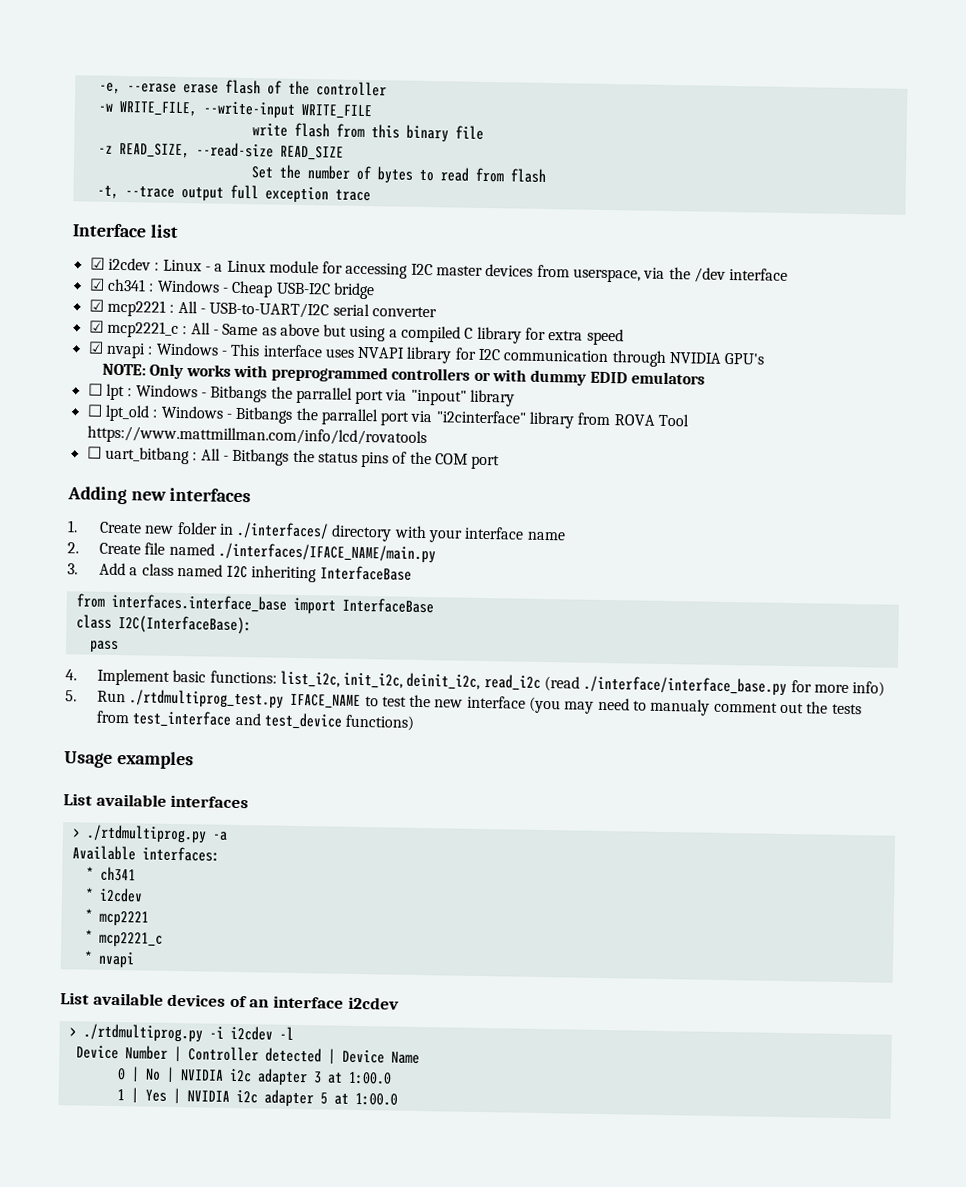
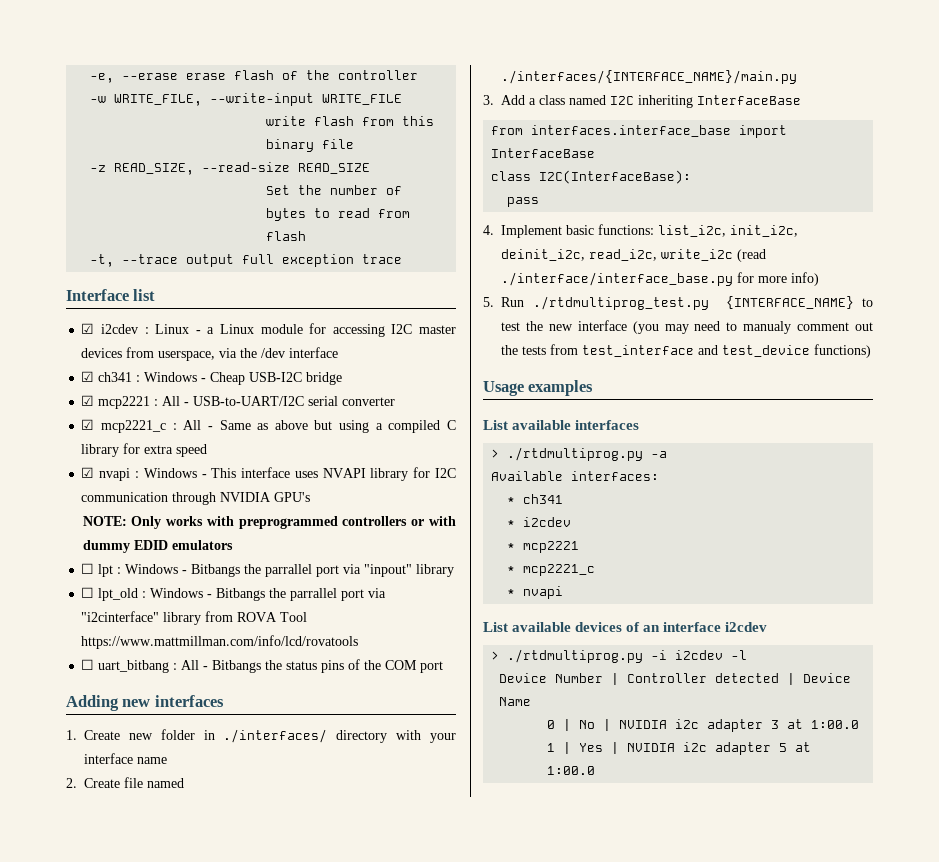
[217,542,436,564] ./interfaces/IFACE_NAME/main.py -> [501,70,797,84] ./interfaces/{INTERFACE_NAME}/main.py
[483,674,541,691] read_i2c -> [589,249,733,261] read_i2c, write_i2c
[290,693,362,710] IFACE_NAME -> [725,296,854,309] {INTERFACE_NAME}

